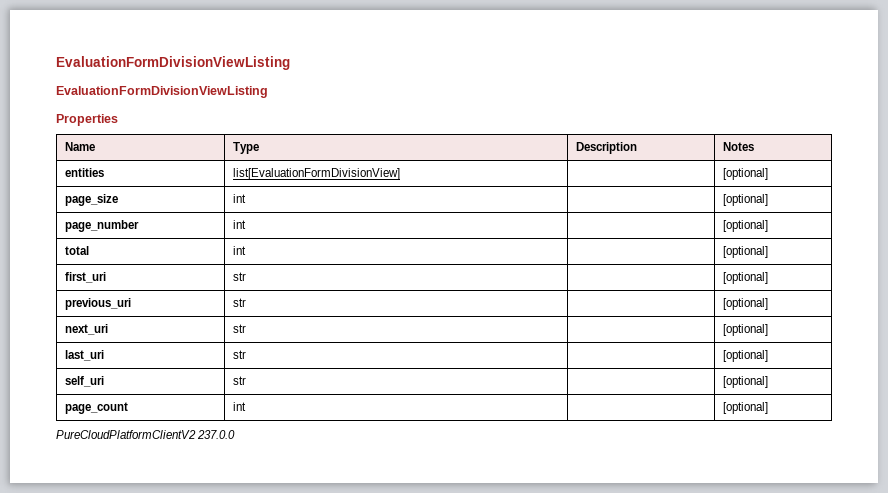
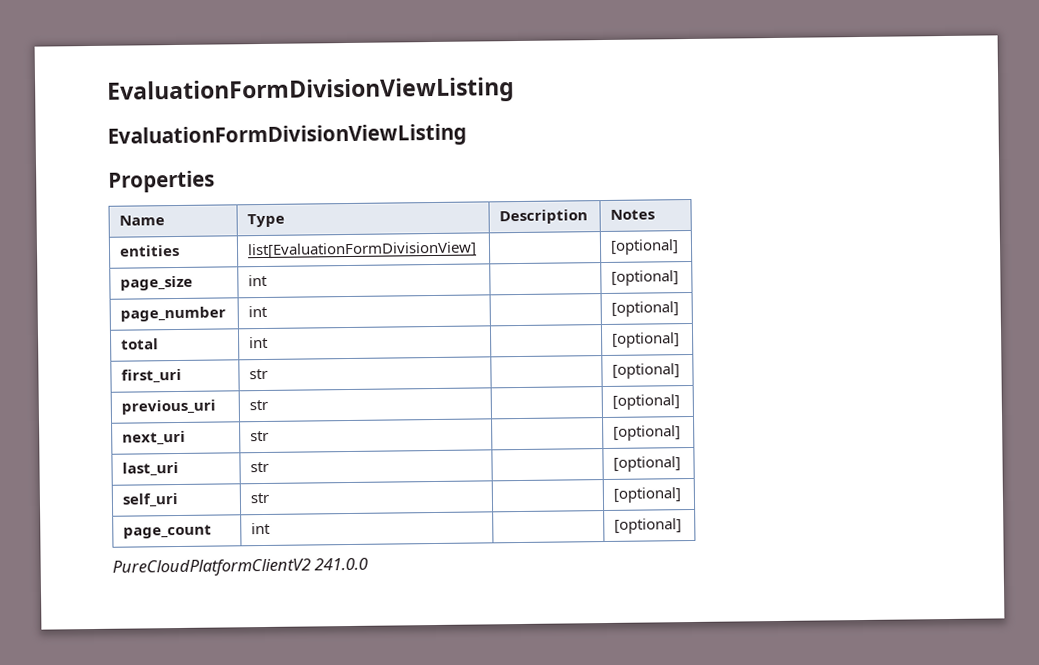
[197,430,236,439] 237.0.0 -> [314,557,369,571] 241.0.0

